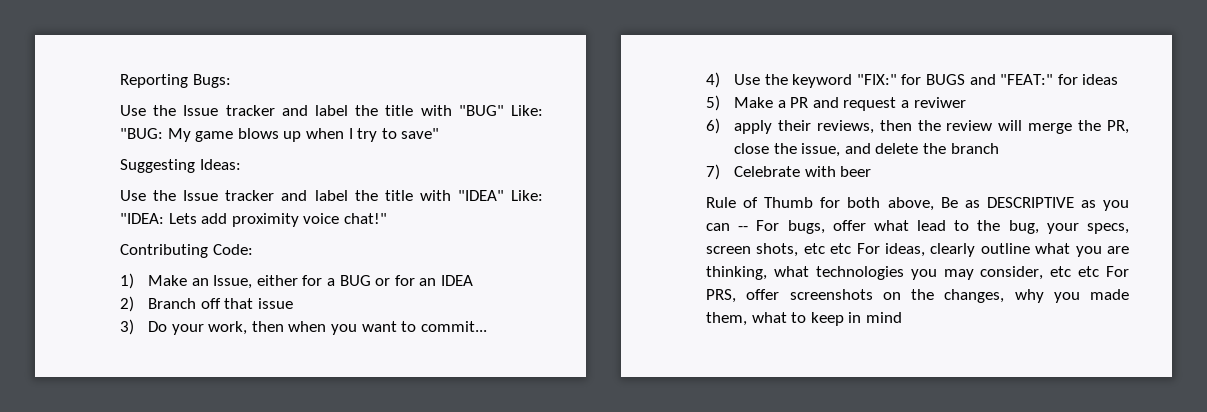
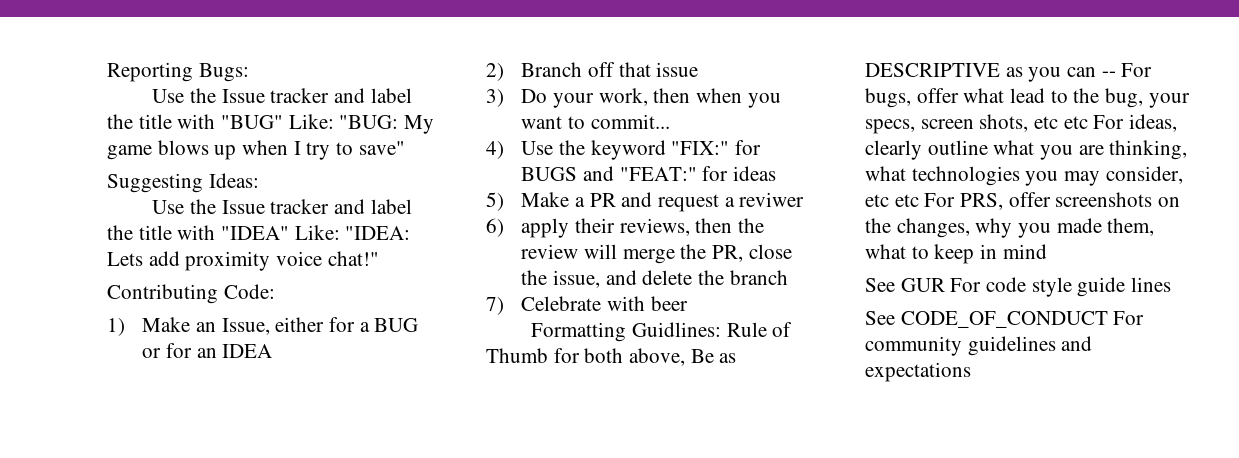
(872, 171) none -> [531,322,722,342] Formatting Guidlines:
(902, 317) none -> [865,277,1172,297] [865,311,1145,328] [865,336,1093,356] [865,362,971,382] // See GUR For code style guide lines // See CODE_OF_CONDUCT For community guidelines and expectations

